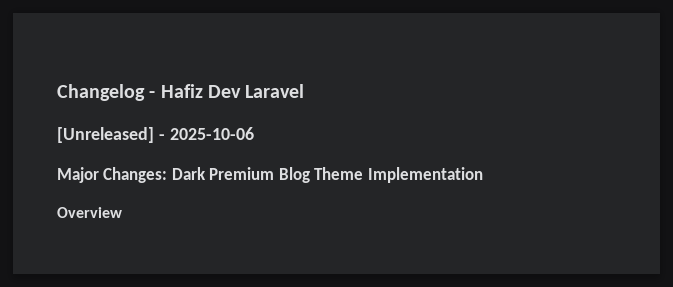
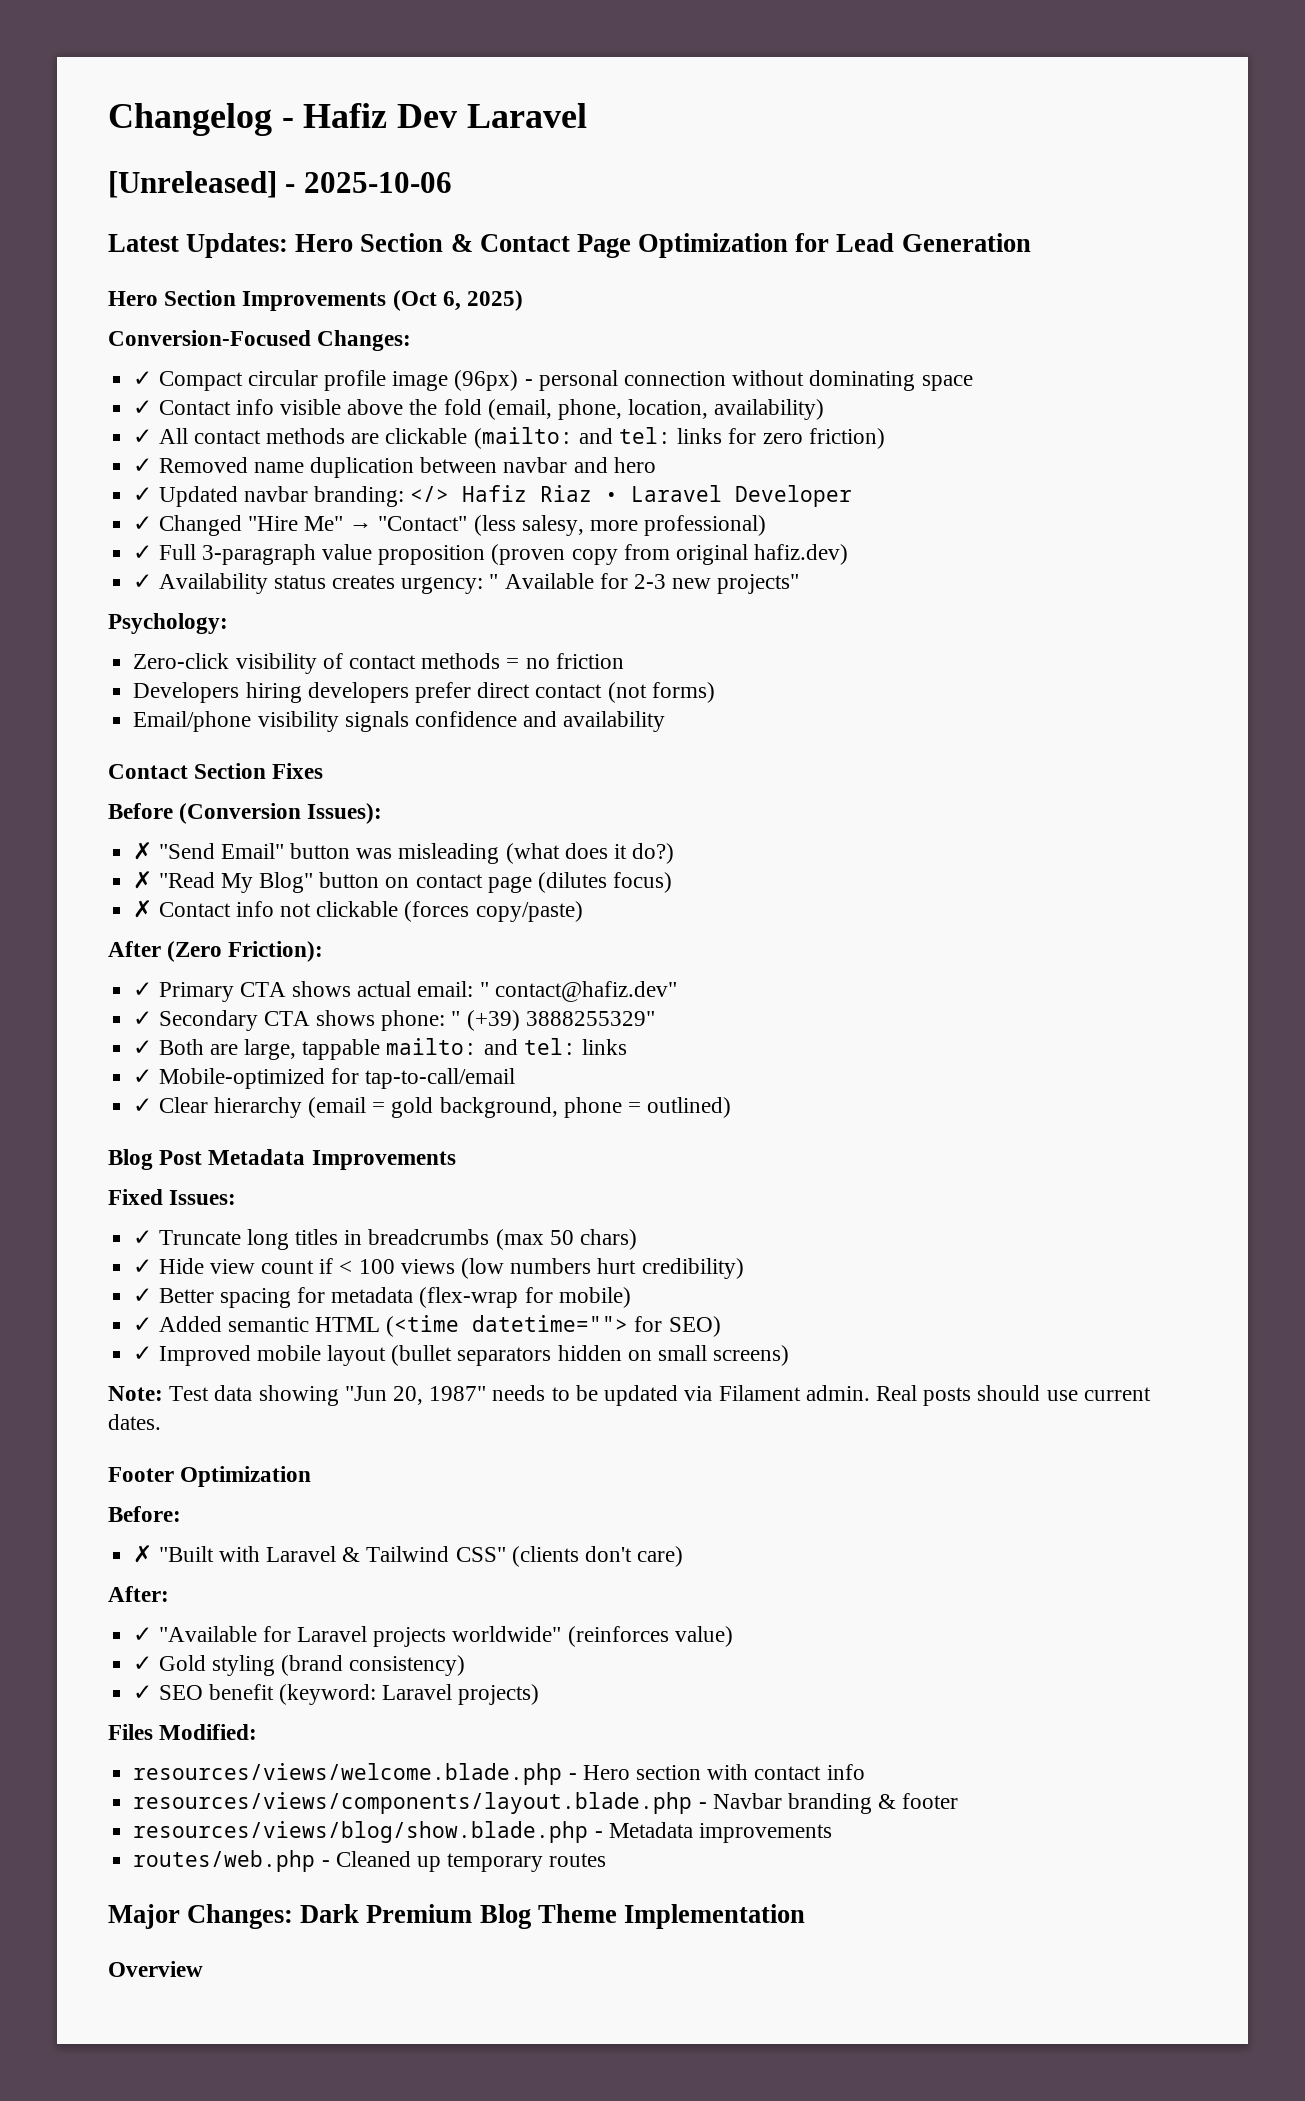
(254, 133) none -> [108,233,1031,258] [108,290,524,311] [108,330,412,351] [133,370,973,391] [133,399,825,420] [133,427,885,449] [133,457,656,478] [133,485,853,507] [133,515,767,536] [133,544,849,565] [133,573,800,594] [108,613,228,634] [133,653,624,674] [133,682,715,703] [133,711,666,732] [108,763,324,779] [108,803,383,824] [133,842,675,864] [133,871,673,893] [133,900,583,922] [108,941,324,962] [133,981,677,1002] [133,1010,655,1031] [133,1038,627,1060] [133,1068,515,1089] [133,1097,732,1118] [108,1149,456,1170] [108,1189,237,1205] [133,1229,637,1250] [133,1258,744,1279] [133,1287,631,1308] [133,1315,721,1337] [133,1345,790,1366] [108,1385,1151,1406] [108,1414,161,1430] [108,1466,312,1487] [108,1506,181,1522] [133,1545,684,1567] [108,1586,169,1602] [133,1626,733,1647] [133,1655,466,1676] [133,1684,540,1705] [108,1724,258,1740] [133,1763,865,1785] [133,1792,959,1814] [133,1821,832,1843] [133,1850,607,1872] // Latest Updates: Hero Section & Contact Page Optimization for Lead Generation // Hero Section Improvements (Oct 6, 2025) // Conversion-Focused Changes: // ✓ Compact circular profile image (96px) - personal connection without dominating space // ✓ Contact info visible above the fold (email, phone, location, availability) // ✓ All contact methods are clickable (mailto: and tel: links for zero friction) // ✓ Removed name duplication between navbar and hero // ✓ Updated navbar branding: </> Hafiz Riaz • Laravel Developer // ✓ Changed "Hire Me" → "Contact" (less salesy, more professional) // ✓ Full 3-paragraph value proposition (proven copy from original hafiz.dev) // ✓ Availability status creates urgency: " Available for 2-3 new projects" // Psychology: // Zero-click visibility of contact methods = no friction // Developers hiring developers prefer direct contact (not forms) // Email/phone visibility signals confidence and availability // Contact Section Fixes // Before (Conversion Issues): // ✗ "Send Email" button was misleading (what does it do?) // ✗ "Read My Blog" button on contact page (dilutes focus) // ✗ Contact info not clickable (forces copy/paste) // After (Zero Friction): // ✓ Primary CTA shows actual email: " contact@hafiz.dev" // ✓ Secondary CTA shows phone: " (+39) 3888255329" // ✓ Both are large, tappable mailto: and tel: links // ✓ Mobile-optimized for tap-to-call/email // ✓ Clear hierarchy (email = gold background, phone = outlined) // Blog Post Metadata Improvements // Fixed Issues: // ✓ Truncate long titles in breadcrumbs (max 50 chars) // ✓ Hide view count if < 100 views (low numbers hurt credibility) // ✓ Better spacing for metadata (flex-wrap for mobile) // ✓ Added semantic HTML (<time datetime=""> for SEO) // ✓ Improved mobile layout (bullet separators hidden on small screens) // Note: Test data showing "Jun 20, 1987" needs to be updated via Filament admin. Real posts should use current dates. // Footer Optimization // Before: // ✗ "Built with Laravel & Tailwind CSS" (clients don't care) // After: // ✓ "Available for Laravel projects worldwide" (reinforces value) // ✓ Gold styling (brand consistency) // ✓ SEO benefit (keyword: Laravel projects) // Files Modified: // resources/views/welcome.blade.php - Hero section with contact info // resources/views/components/layout.blade.php - Navbar branding & footer // resources/views/blog/show.blade.php - Metadata improvements // routes/web.php - Cleaned up temporary routes

